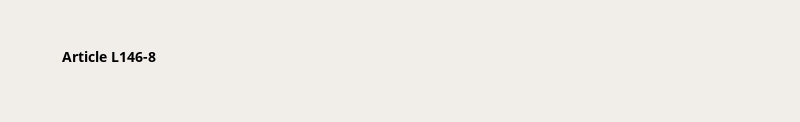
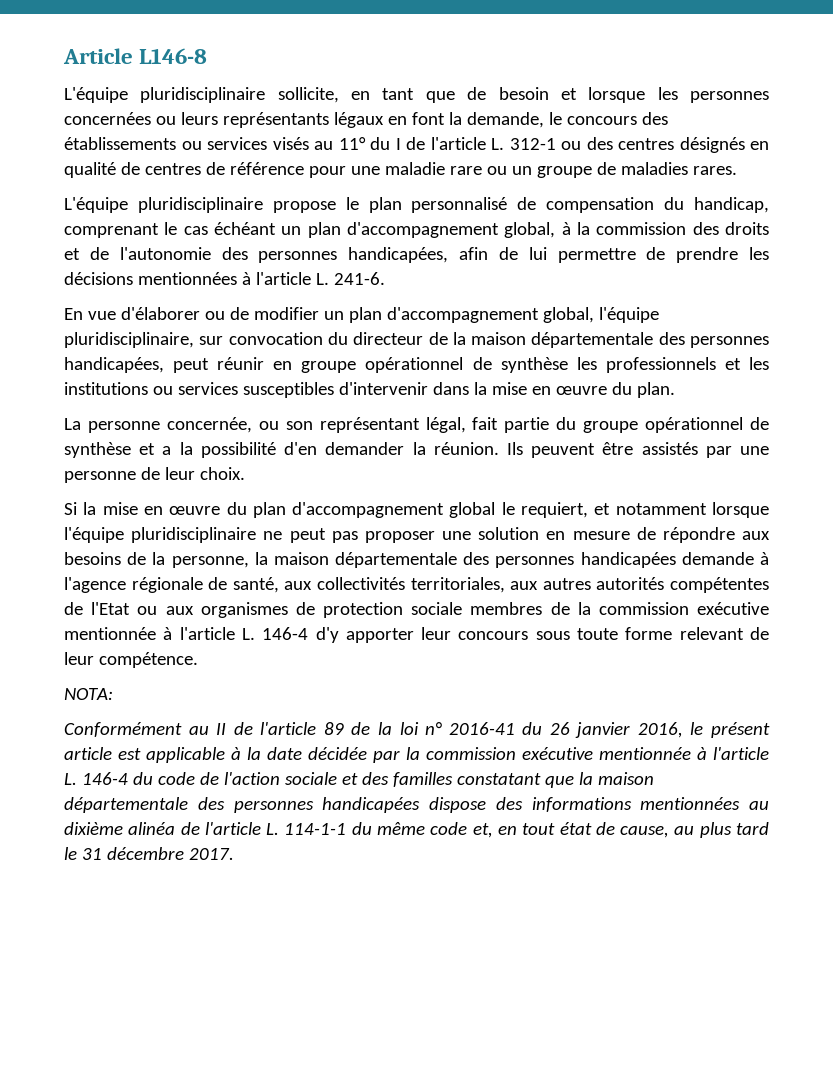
(156, 57) none -> [64,87,770,103] [64,112,668,128] [64,137,769,153] [64,162,737,178] [64,197,770,213] [64,222,769,238] [64,247,769,263] [64,272,385,285] [64,307,659,323] [64,332,769,348] [64,357,769,373] [64,382,675,398] [64,417,769,433] [64,442,769,458] [64,467,245,483] [64,502,769,518] [64,527,770,543] [64,552,769,568] [64,577,770,593] [64,602,769,618] [64,627,769,643] [64,652,198,668] [64,688,113,700] [64,722,770,738] [64,747,769,763] [64,772,654,788] [64,797,769,813] [64,822,769,838] [64,847,234,860] // L'équipe pluridisciplinaire sollicite, en tant que de besoin et lorsque les personnes concernées ou leurs représentants légaux en font la demande, le concours des établissements ou services visés au 11° du I de l'article L. 312-1 ou des centres désignés en qualité de centres de référence pour une maladie rare ou un groupe de maladies rares. // L'équipe pluridisciplinaire propose le plan personnalisé de compensation du handicap, comprenant le cas échéant un plan d'accompagnement global, à la commission des droits et de l'autonomie des personnes handicapées, afin de lui permettre de prendre les décisions mentionnées à l'article L. 241-6. // En vue d'élaborer ou de modifier un plan d'accompagnement global, l'équipe pluridisciplinaire, sur convocation du directeur de la maison départementale des personnes handicapées, peut réunir en groupe opérationnel de synthèse les professionnels et les institutions ou services susceptibles d'intervenir dans la mise en œuvre du plan. // La personne concernée, ou son représentant légal, fait partie du groupe opérationnel de synthèse et a la possibilité d'en demander la réunion. Ils peuvent être assistés par une personne de leur choix. // Si la mise en œuvre du plan d'accompagnement global le requiert, et notamment lorsque l'équipe pluridisciplinaire ne peut pas proposer une solution en mesure de répondre aux besoins de la personne, la maison départementale des personnes handicapées demande à l'agence régionale de santé, aux collectivités territoriales, aux autres autorités compétentes de l'Etat ou aux organismes de protection sociale membres de la commission exécutive mentionnée à l'article L. 146-4 d'y apporter leur concours sous toute forme relevant de leur compétence. // NOTA: // Conformément au II de l'article 89 de la loi n° 2016-41 du 26 janvier 2016, le présent article est applicable à la date décidée par la commission exécutive mentionnée à l'article L. 146-4 du code de l'action sociale et des familles constatant que la maison départementale des personnes handicapées dispose des informations mentionnées au dixième alinéa de l'article L. 114-1-1 du même code et, en tout état de cause, au plus tard le 31 décembre 2017.

